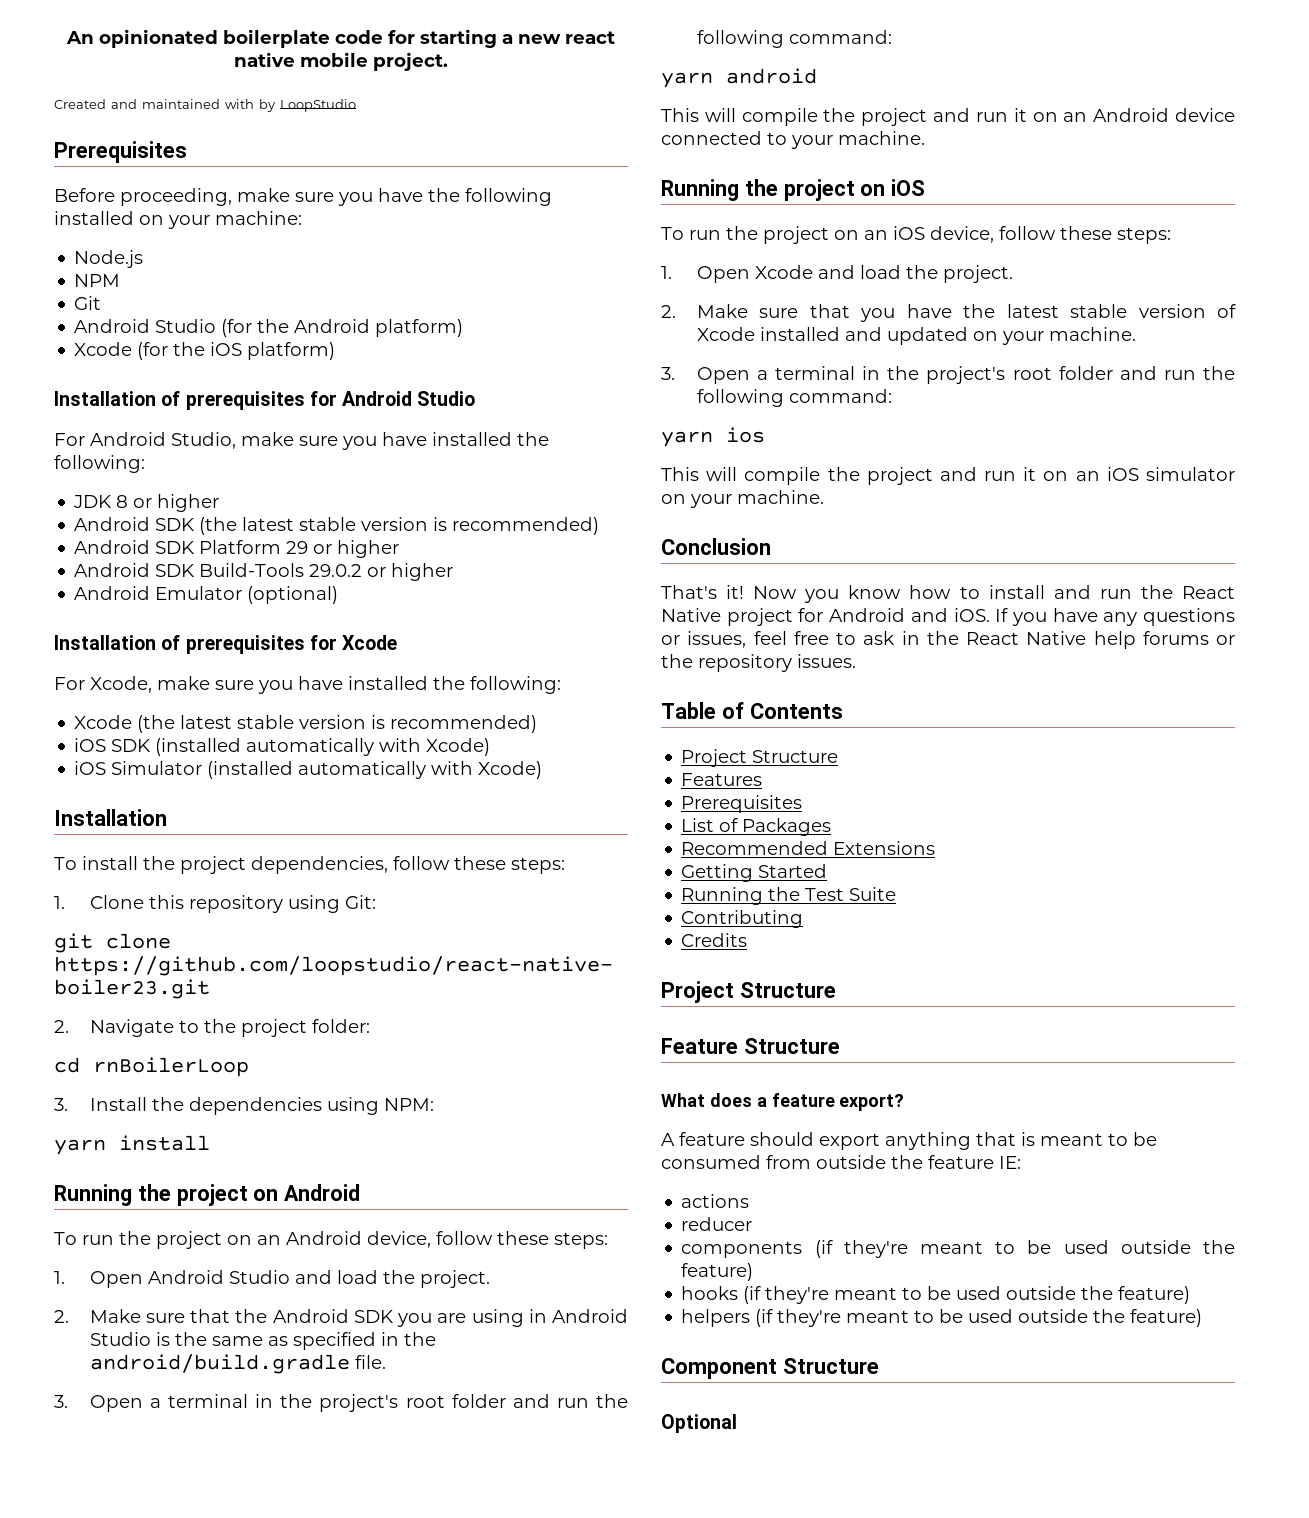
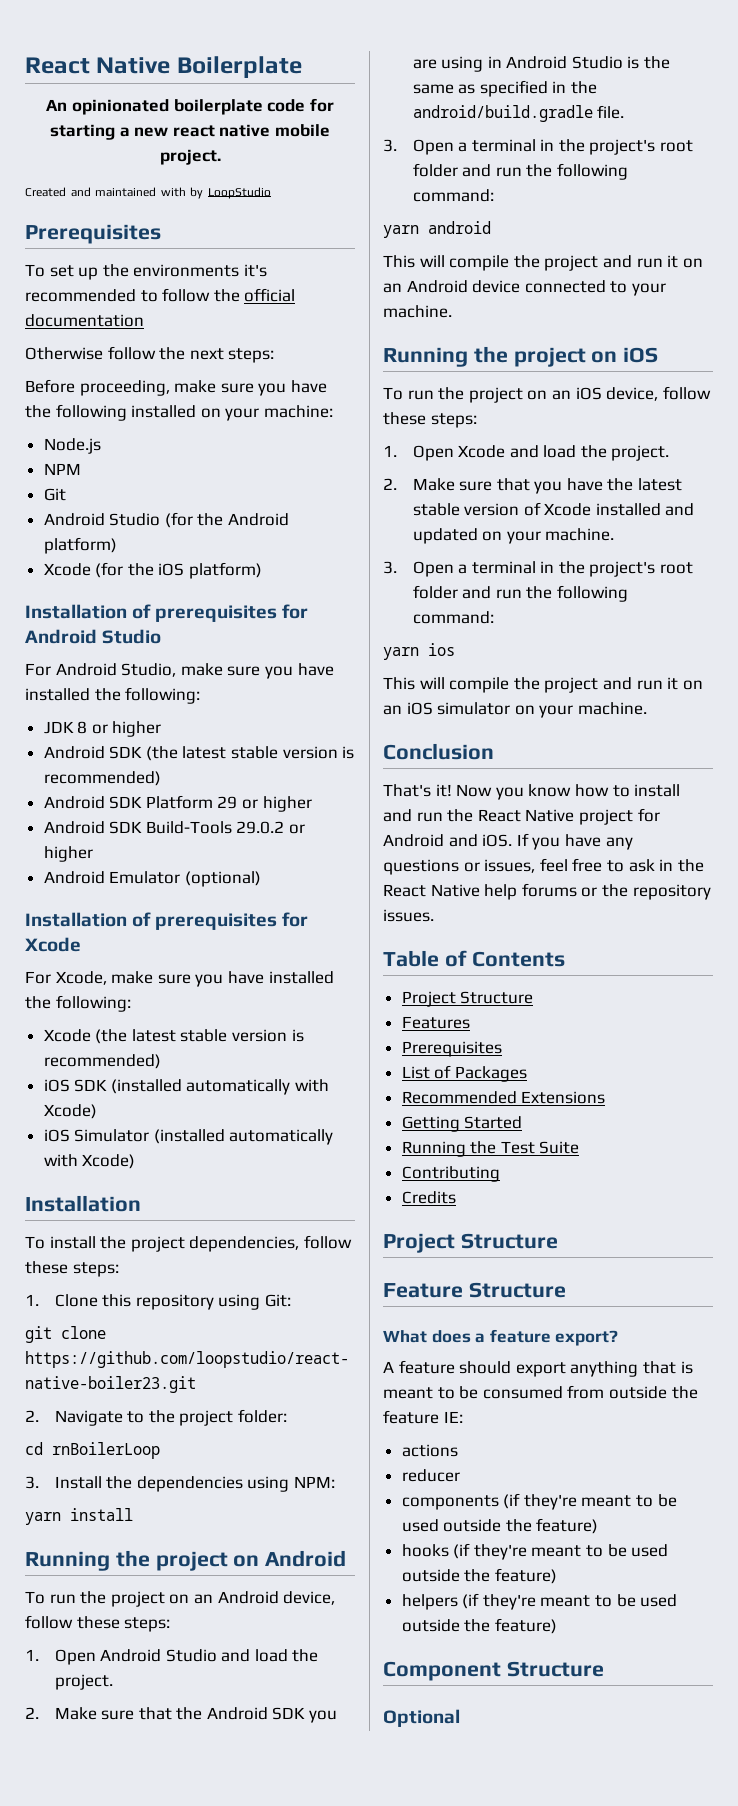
(66, 37) none -> [25,56,302,78] React Native Boilerplate //
(187, 152) none -> [25,264,267,280] [25,288,296,302] [25,314,144,327] [25,346,275,363] // To set up the environments it's recommended to follow the official documentation // Otherwise follow the next steps:

